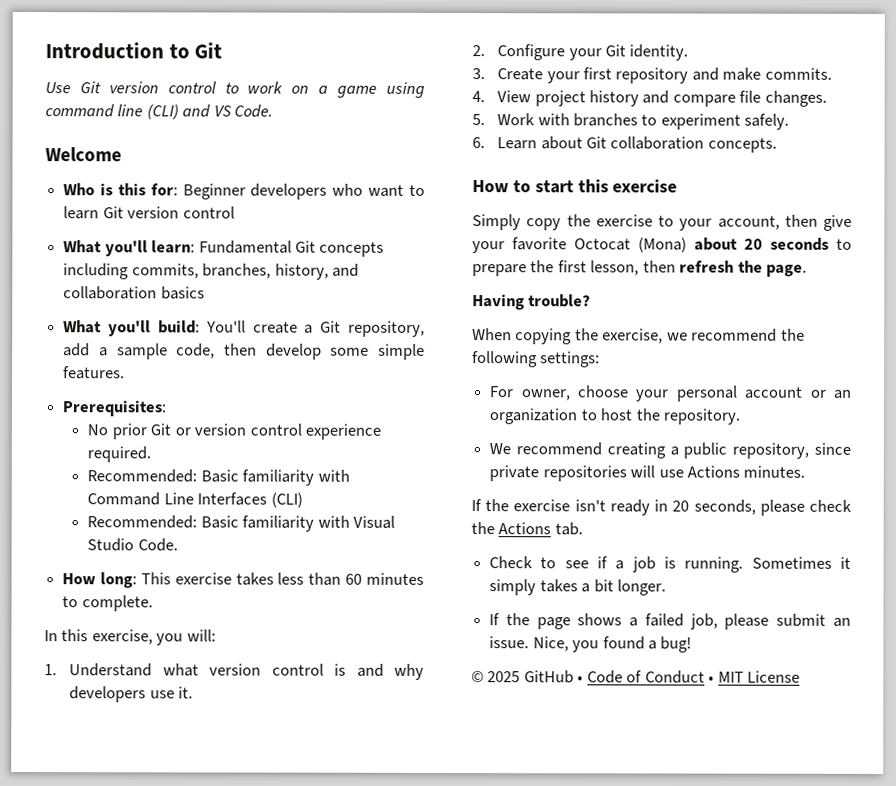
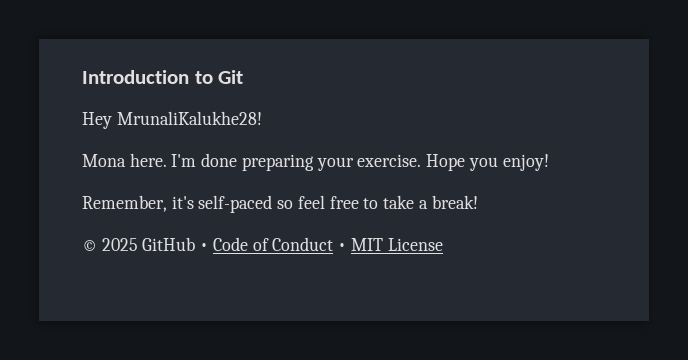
[45,81,426,98] [45,104,274,120] [45,147,122,162] [63,183,425,200] [63,206,235,220] [63,240,385,257] [63,263,359,280] [63,286,205,300] [63,320,425,337] [63,343,425,360] [63,366,126,380] [62,400,167,417] [87,423,381,440] [87,446,152,463] [87,469,350,486] [87,492,303,508] [87,515,396,532] [87,538,178,552] [62,572,425,589] [62,595,153,612] [44,629,216,646] [44,663,424,680] [69,686,194,703] [472,44,689,61] [472,67,832,84] [472,90,827,107] [472,113,790,130] [472,136,777,153] [472,179,678,194] [472,214,852,231] [472,237,852,254] [472,260,808,277] [472,294,592,311] [472,328,805,345] [472,351,601,368] [489,385,852,402] [489,408,740,425] [489,442,851,459] [489,465,806,482] [471,499,852,516] [471,522,583,536] [489,556,851,573] [489,579,666,596] [489,613,851,630] [489,636,693,653] Use Git version control to work on a game using command line (CLI) and VS Code. // Welcome // Who is this for: Beginner developers who want to learn Git version control // What you'll learn: Fundamental Git concepts including commits, branches, history, and collaboration basics // What you'll build: You'll create a Git repository, add a sample code, then develop some simple features. // Prerequisites: // No prior Git or version control experience required. // Recommended: Basic familiarity with Command Line Interfaces (CLI) // Recommended: Basic familiarity with Visual Studio Code. // How long: This exercise takes less than 60 minutes to complete. // In this exercise, you will: // 1. Understand what version control is and why developers use it. // 2. Configure your Git identity. // 3. Create your first repository and make commits. // 4. View project history and compare file changes. // 5. Work with branches to experiment safely. // 6. Learn about Git collaboration concepts. // How to start this exercise // Simply copy the exercise to your account, then give your favorite Octocat (Mona) about 20 seconds to prepare the first lesson, then refresh the page. // Having trouble? // When copying the exercise, we recommend the following settings: // For owner, choose your personal account or an organization to host the repository. // We recommend creating a public repository, since private repositories will use Actions minutes. // If the exercise isn't ready in 20 seconds, please check the Actions tab. // Check to see if a job is running. Sometimes it simply takes a bit longer. // If the page shows a failed job, please submit an issue. Nice, you found a bug! -> [82,111,262,129] [82,153,549,171] [82,195,478,213] Hey MrunaliKalukhe28! // Mona here. I'm done preparing your exercise. Hope you enjoy! // Remember, it's self-paced so feel free to take a break!

